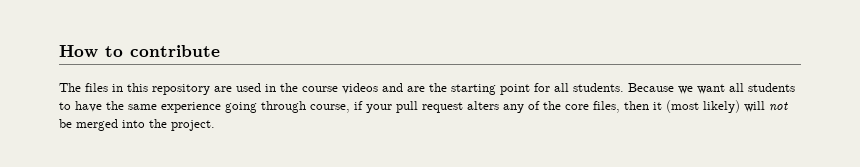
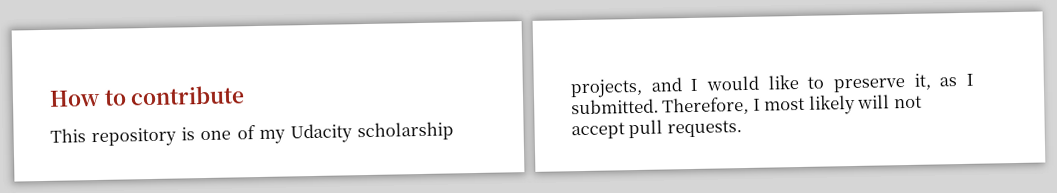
[59,83,795,95] [59,100,788,113] [59,119,215,131] The files in this repository are used in the course videos and are the starting point for all students. Because we want all students to have the same experience going through course, if your pull request alters any of the core files, then it (most likely) will not be merged into the project. -> [50,121,454,148] [570,73,974,99] [571,94,922,116] [571,119,742,140] This repository is one of my Udacity scholarship projects, and I would like to preserve it, as I submitted. Therefore, I most likely will not accept pull requests.

